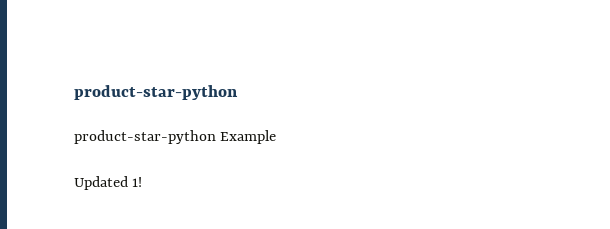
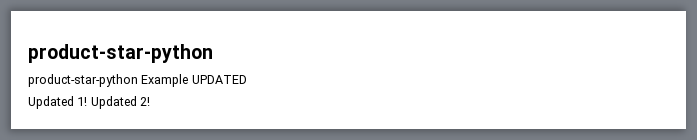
(277, 137) none -> [191,75,247,84] UPDATED
(143, 182) none -> [90,96,151,109] Updated 2!

